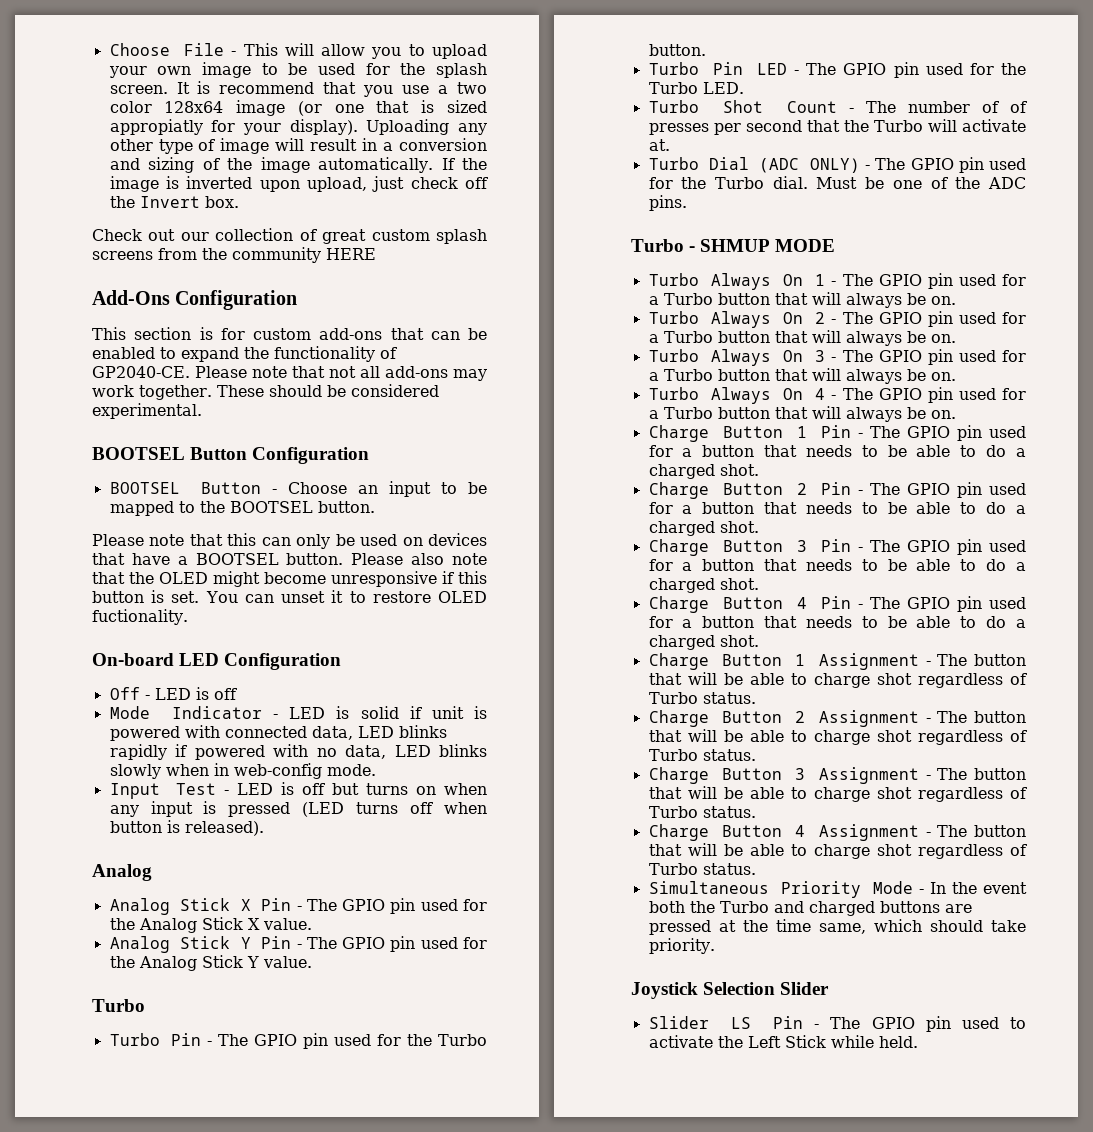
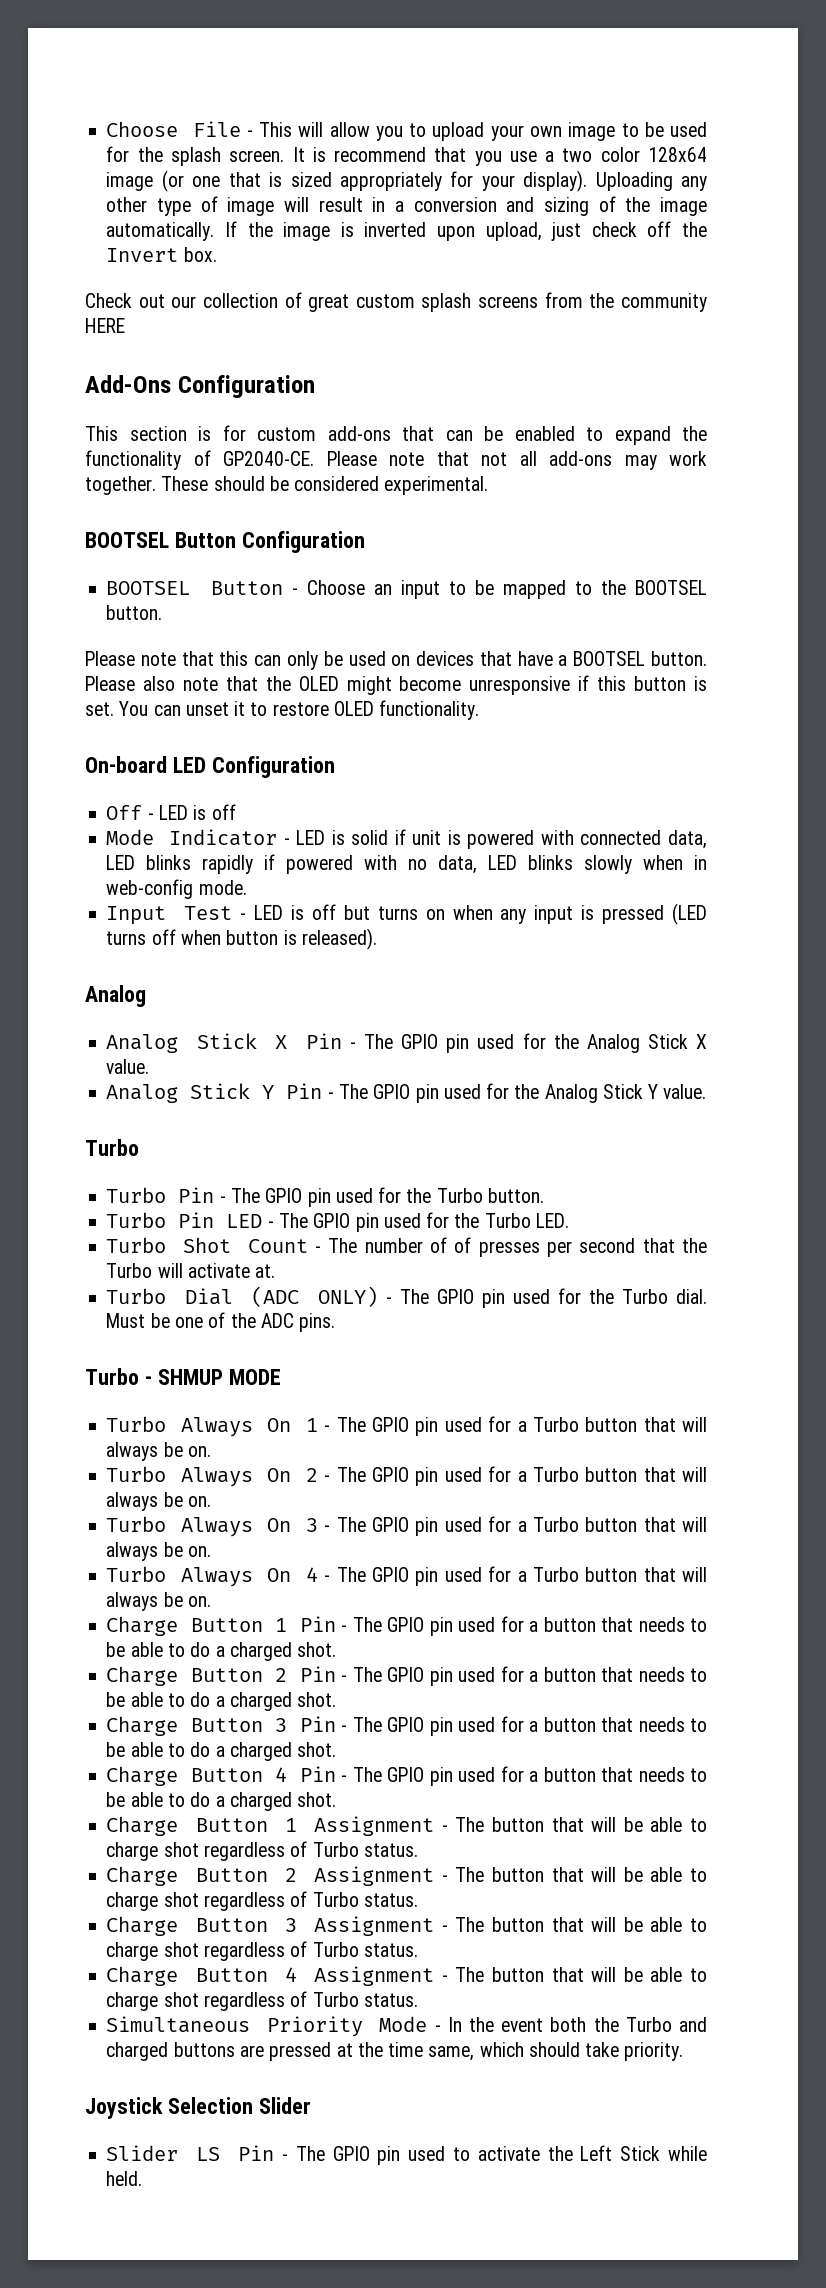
[109,119,203,135] appropiatly -> [339,172,442,191] appropriately
[92,609,188,625] fuctionality. -> [379,700,480,720] functionality.

